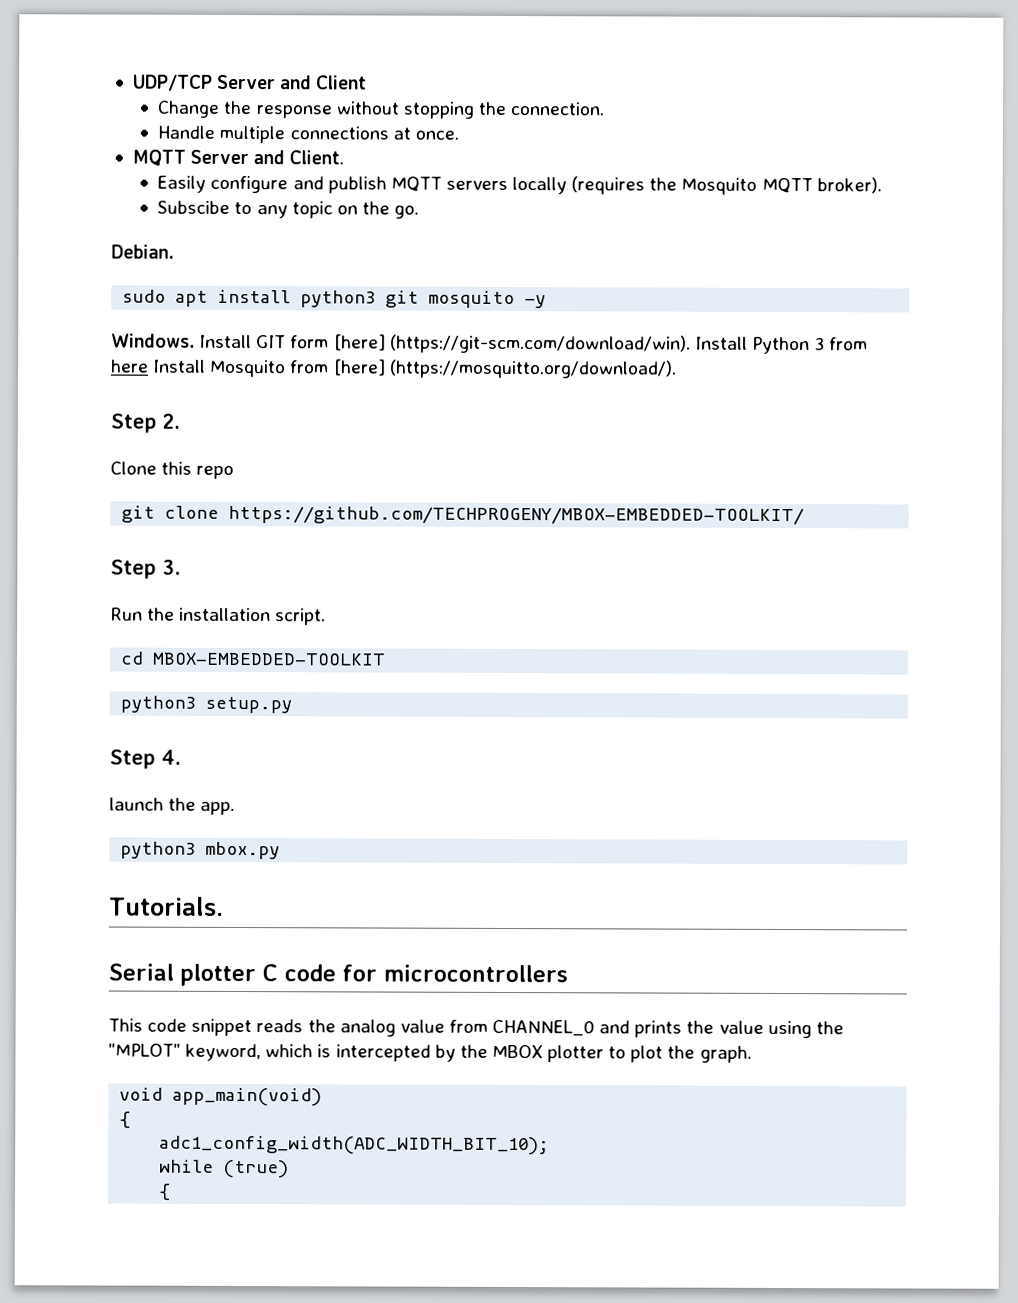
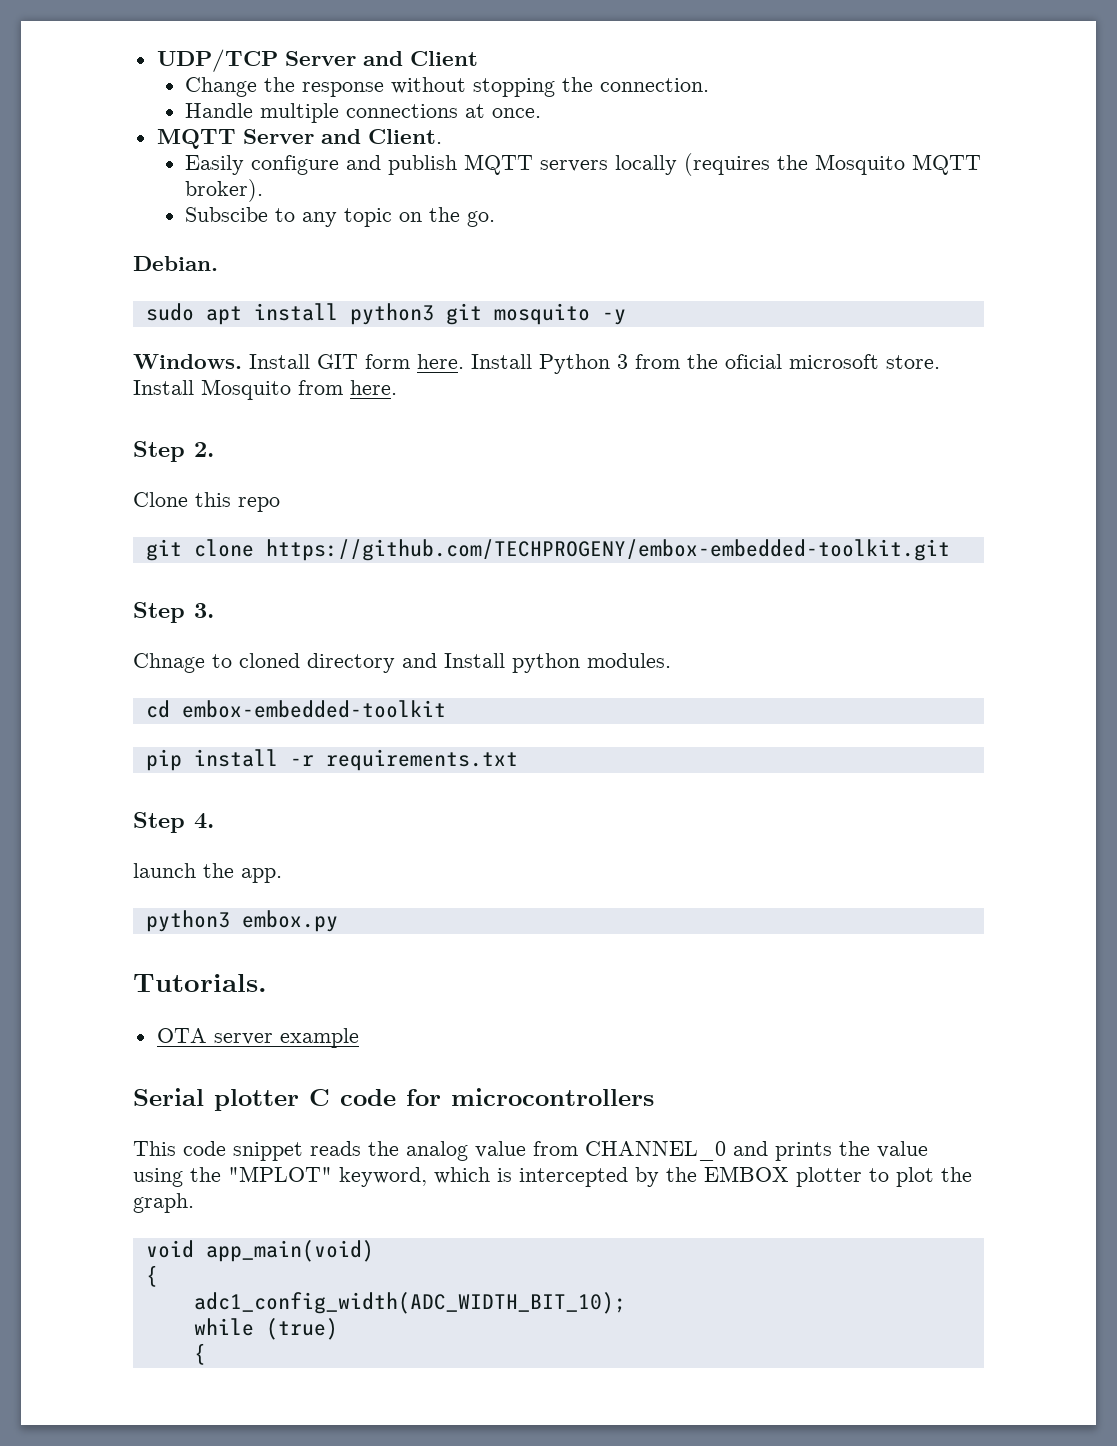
[333,334,691,354] [here] (https://git-scm.com/download/win). -> [417,354,464,369] here.
[111,359,149,373] here -> [687,354,940,369] the oficial microsoft store.
[333,359,677,379] [here] (https://mosquitto.org/download/). -> [350,380,397,395] here.
[228,505,805,526] https://github.com/TECHPROGENY/MBOX-EMBEDDED-TOOLKIT/ -> [265,539,950,561] https://github.com/TECHPROGENY/embox-embedded-toolkit.git
[110,607,327,626] [120,651,386,666] [120,695,293,714] Run the installation script. // cd MBOX-EMBEDDED-TOOLKIT // python3 setup.py -> [133,653,671,673] [145,700,446,718] [145,749,518,771] Chnage to cloned directory and Install python modules. // cd embox-embedded-toolkit // pip install -r requirements.txt
[205,841,281,860] mbox.py -> [241,910,338,932] embox.py
(224, 906) none -> [156,1028,359,1048] // OTA server example
[491,1044,543,1059] MBOX -> [704,1166,789,1182] EMBOX

